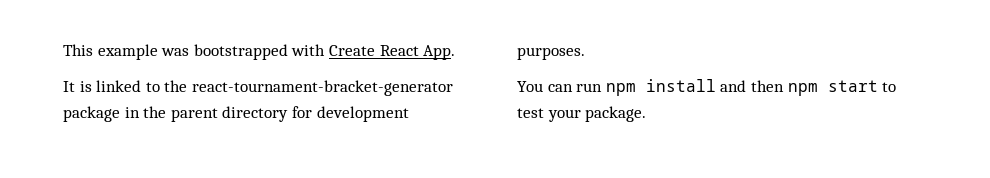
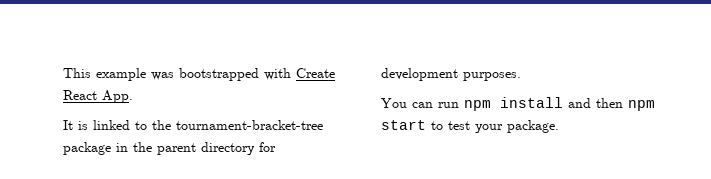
[191,80,453,96] react-tournament-bracket-generator -> [176,120,323,130] tournament-bracket-tree

